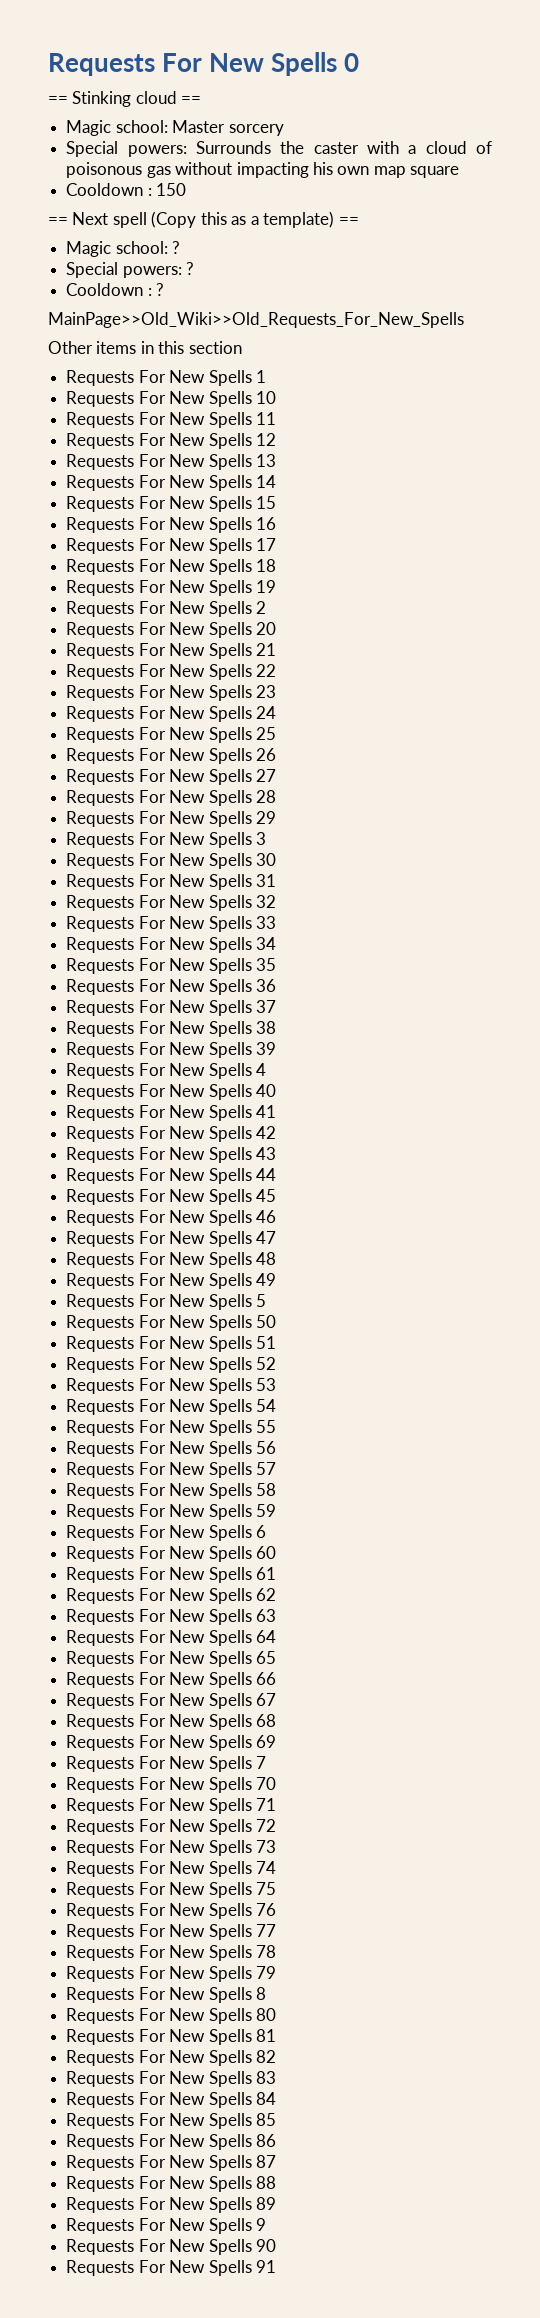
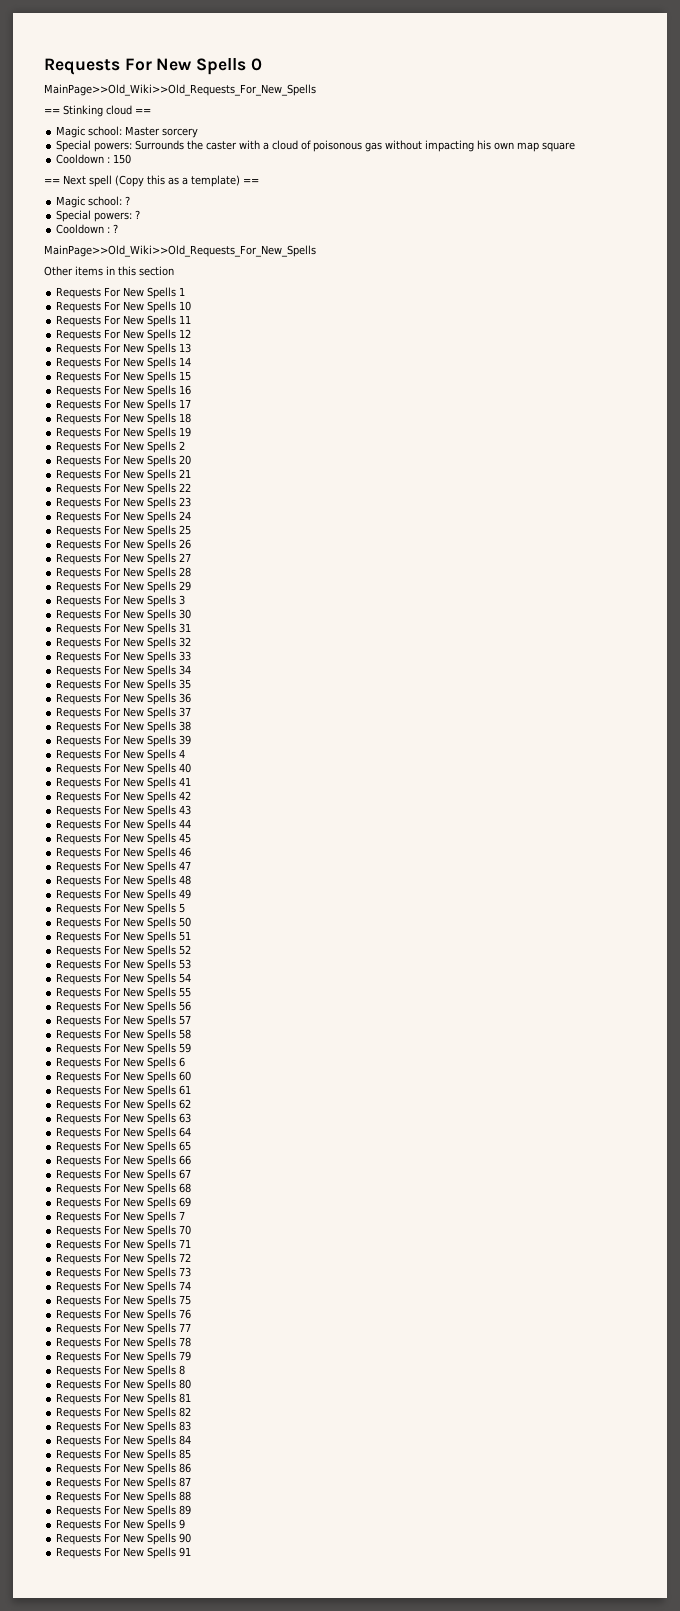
(360, 62) none -> [44,84,316,96] // MainPage>>Old_Wiki>>Old_Requests_For_New_Spells

